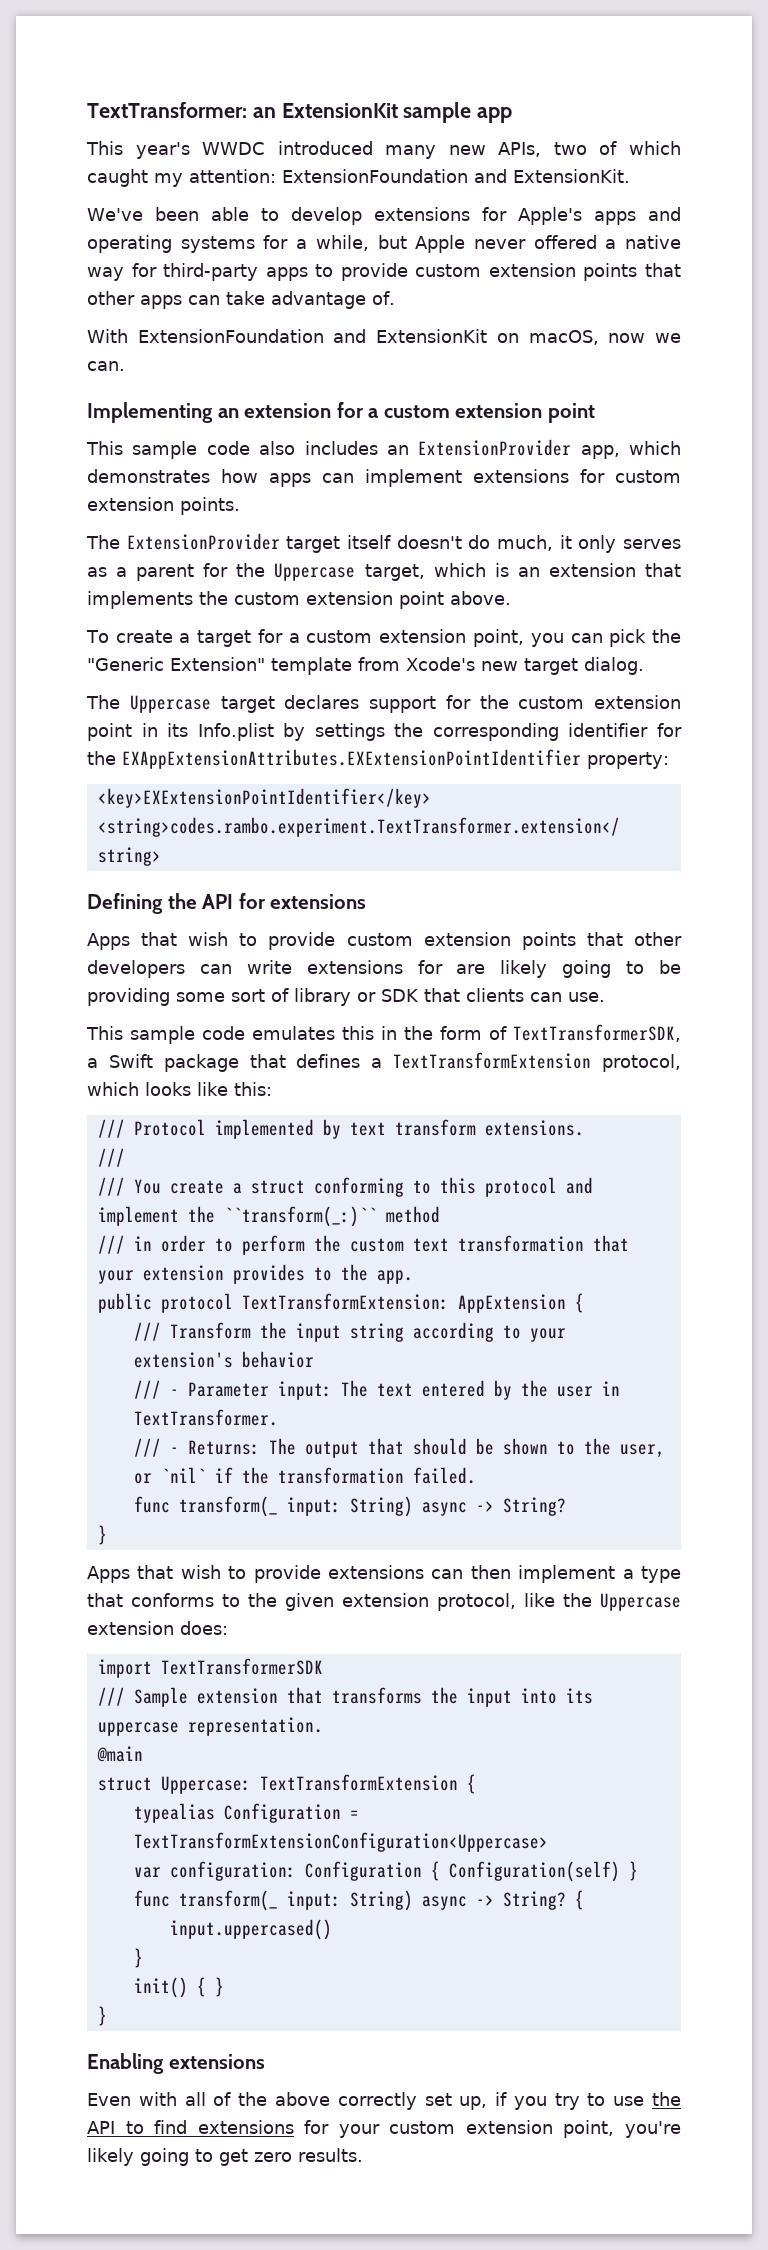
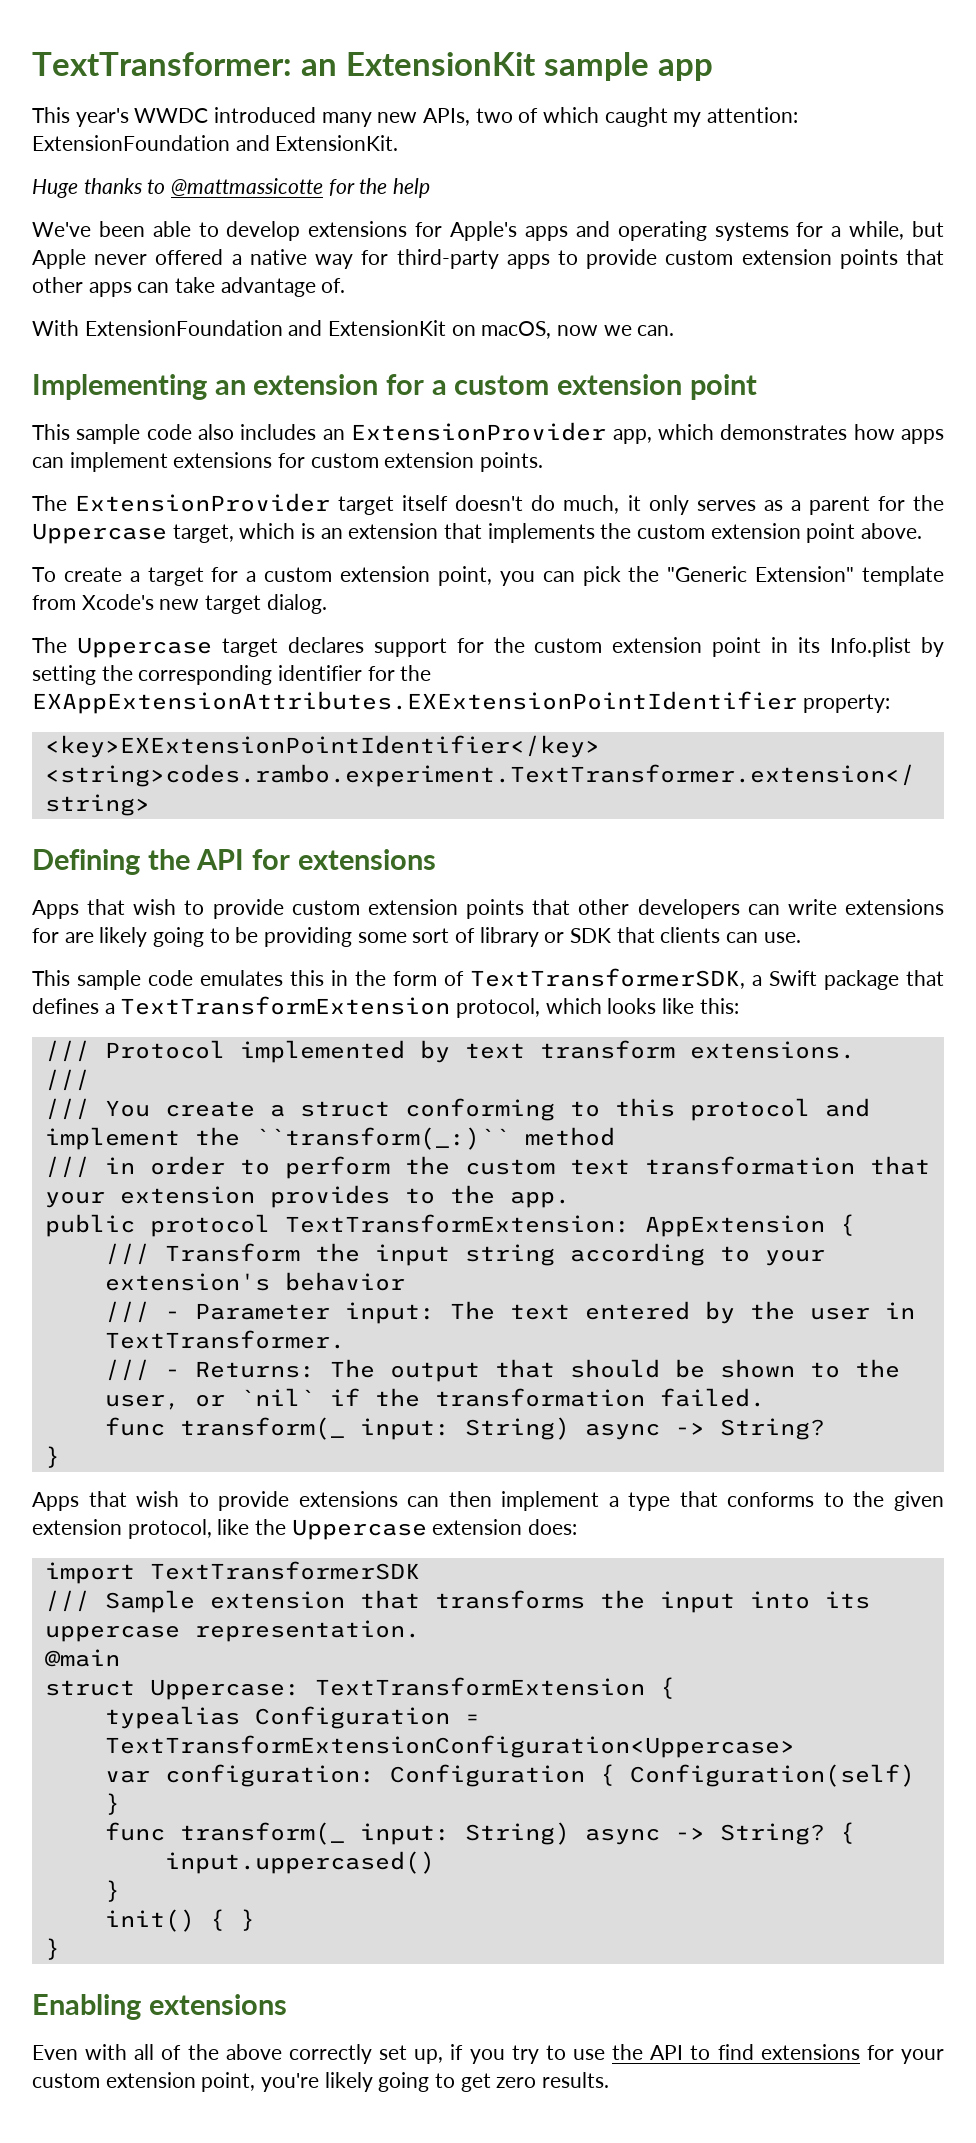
(630, 176) none -> [32,178,431,198] // Huge thanks to @mattmassicotte for the help
[314,723,385,741] settings -> [32,665,96,685] setting

